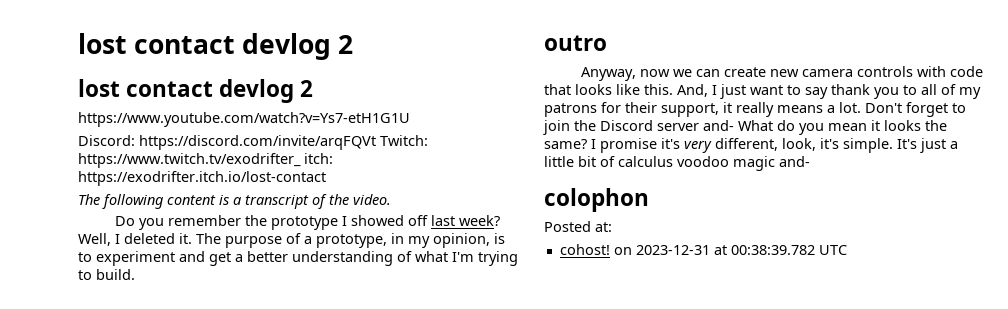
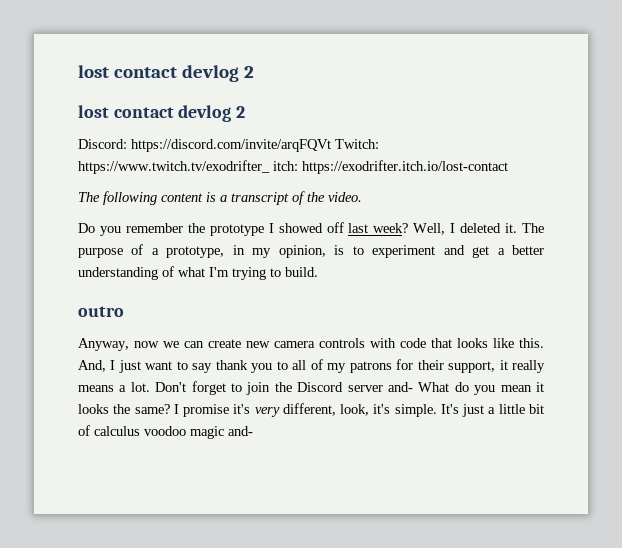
[78,112,410,127] // https://www.youtube.com/watch?v=Ys7-etH1G1U -> (246, 112) none
[544,188,649,212] [544,221,612,232] [559,244,847,255] // colophon // Posted at: // cohost! on 2023-12-31 at 00:38:39.782 UTC -> (253, 431) none

